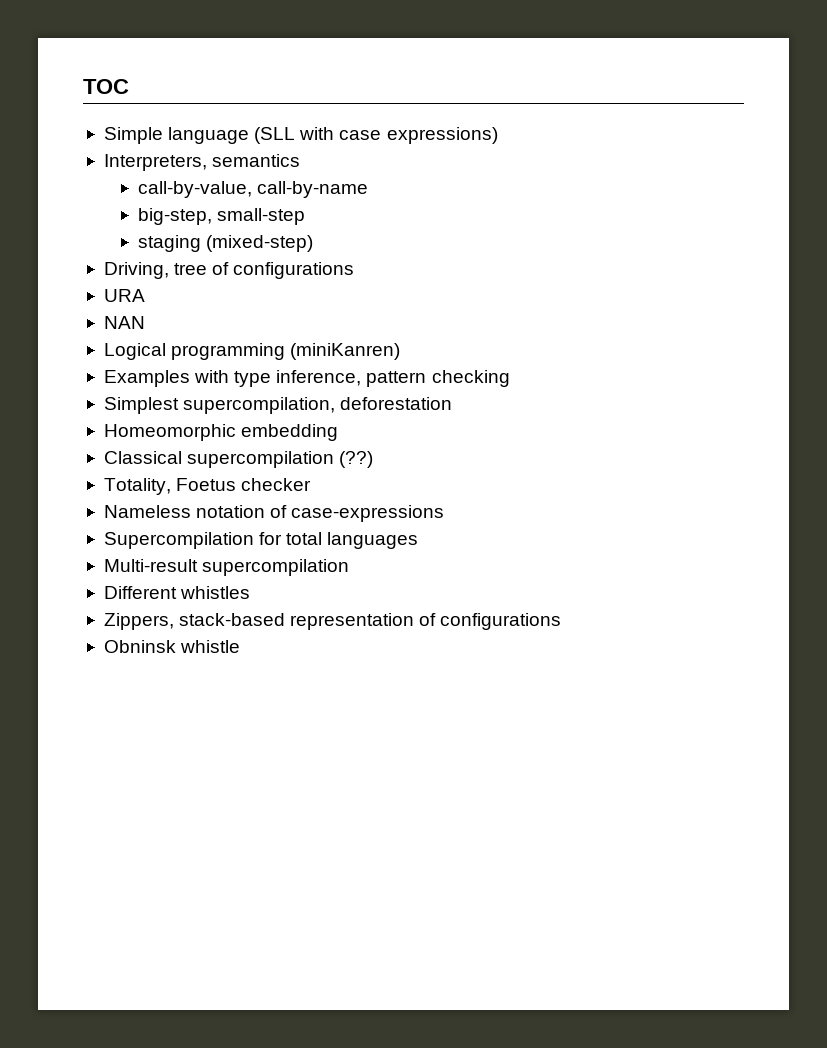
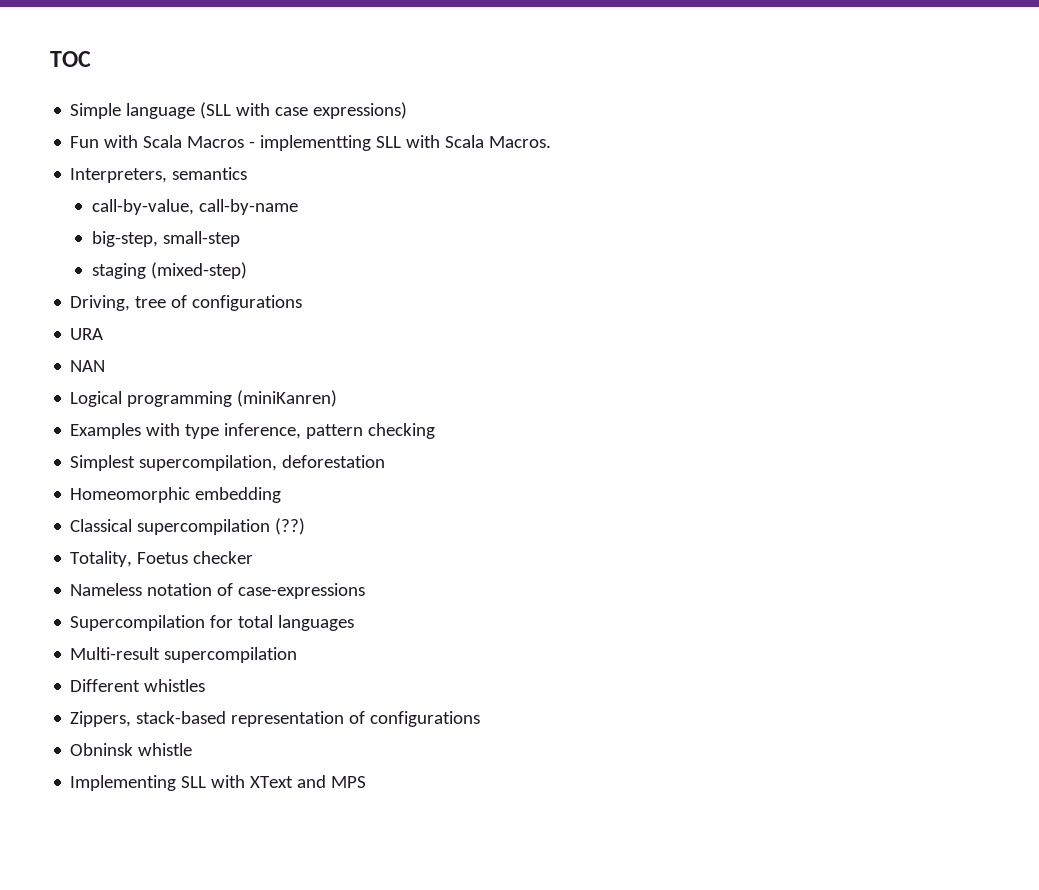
(498, 135) none -> [70,135,552,151] // Fun with Scala Macros - implementting SLL with Scala Macros.
(241, 646) none -> [70,775,367,791] // Implementing SLL with XText and MPS

